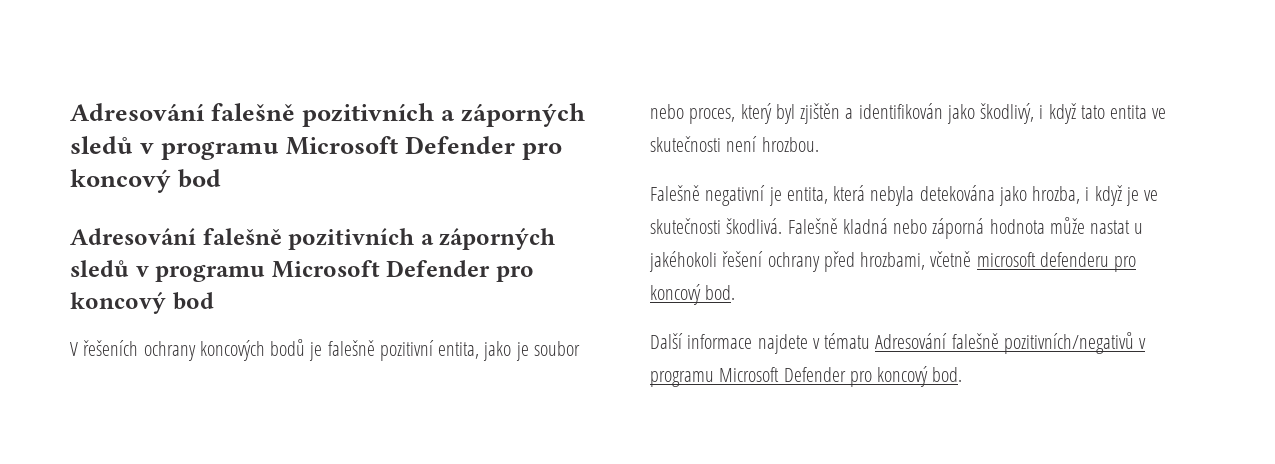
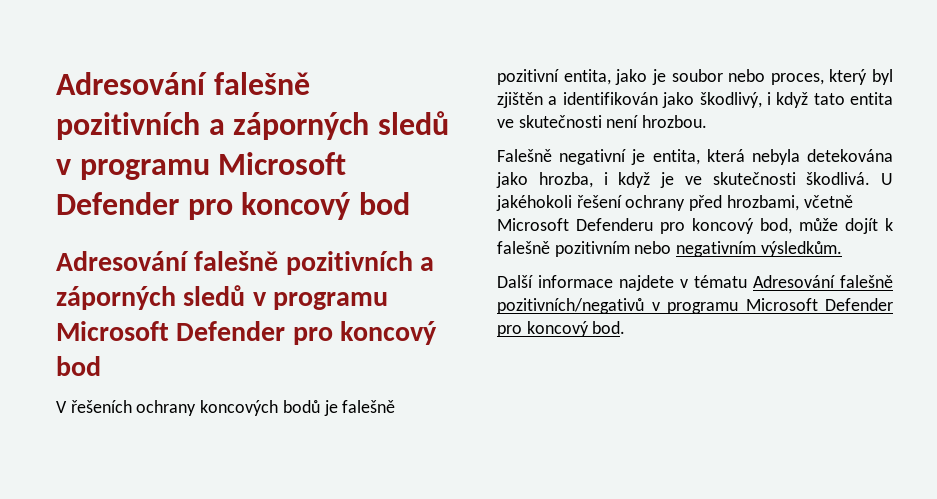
[787,217,1144,239] Falešně kladná nebo záporná hodnota může nastat u -> [881,173,893,185] U
[976,252,1137,272] [650,284,736,305] microsoft defenderu pro koncový bod. -> [497,218,893,234] [497,241,842,257] Microsoft Defenderu pro koncový bod, může dojít k falešně pozitivním nebo negativním výsledkům.

